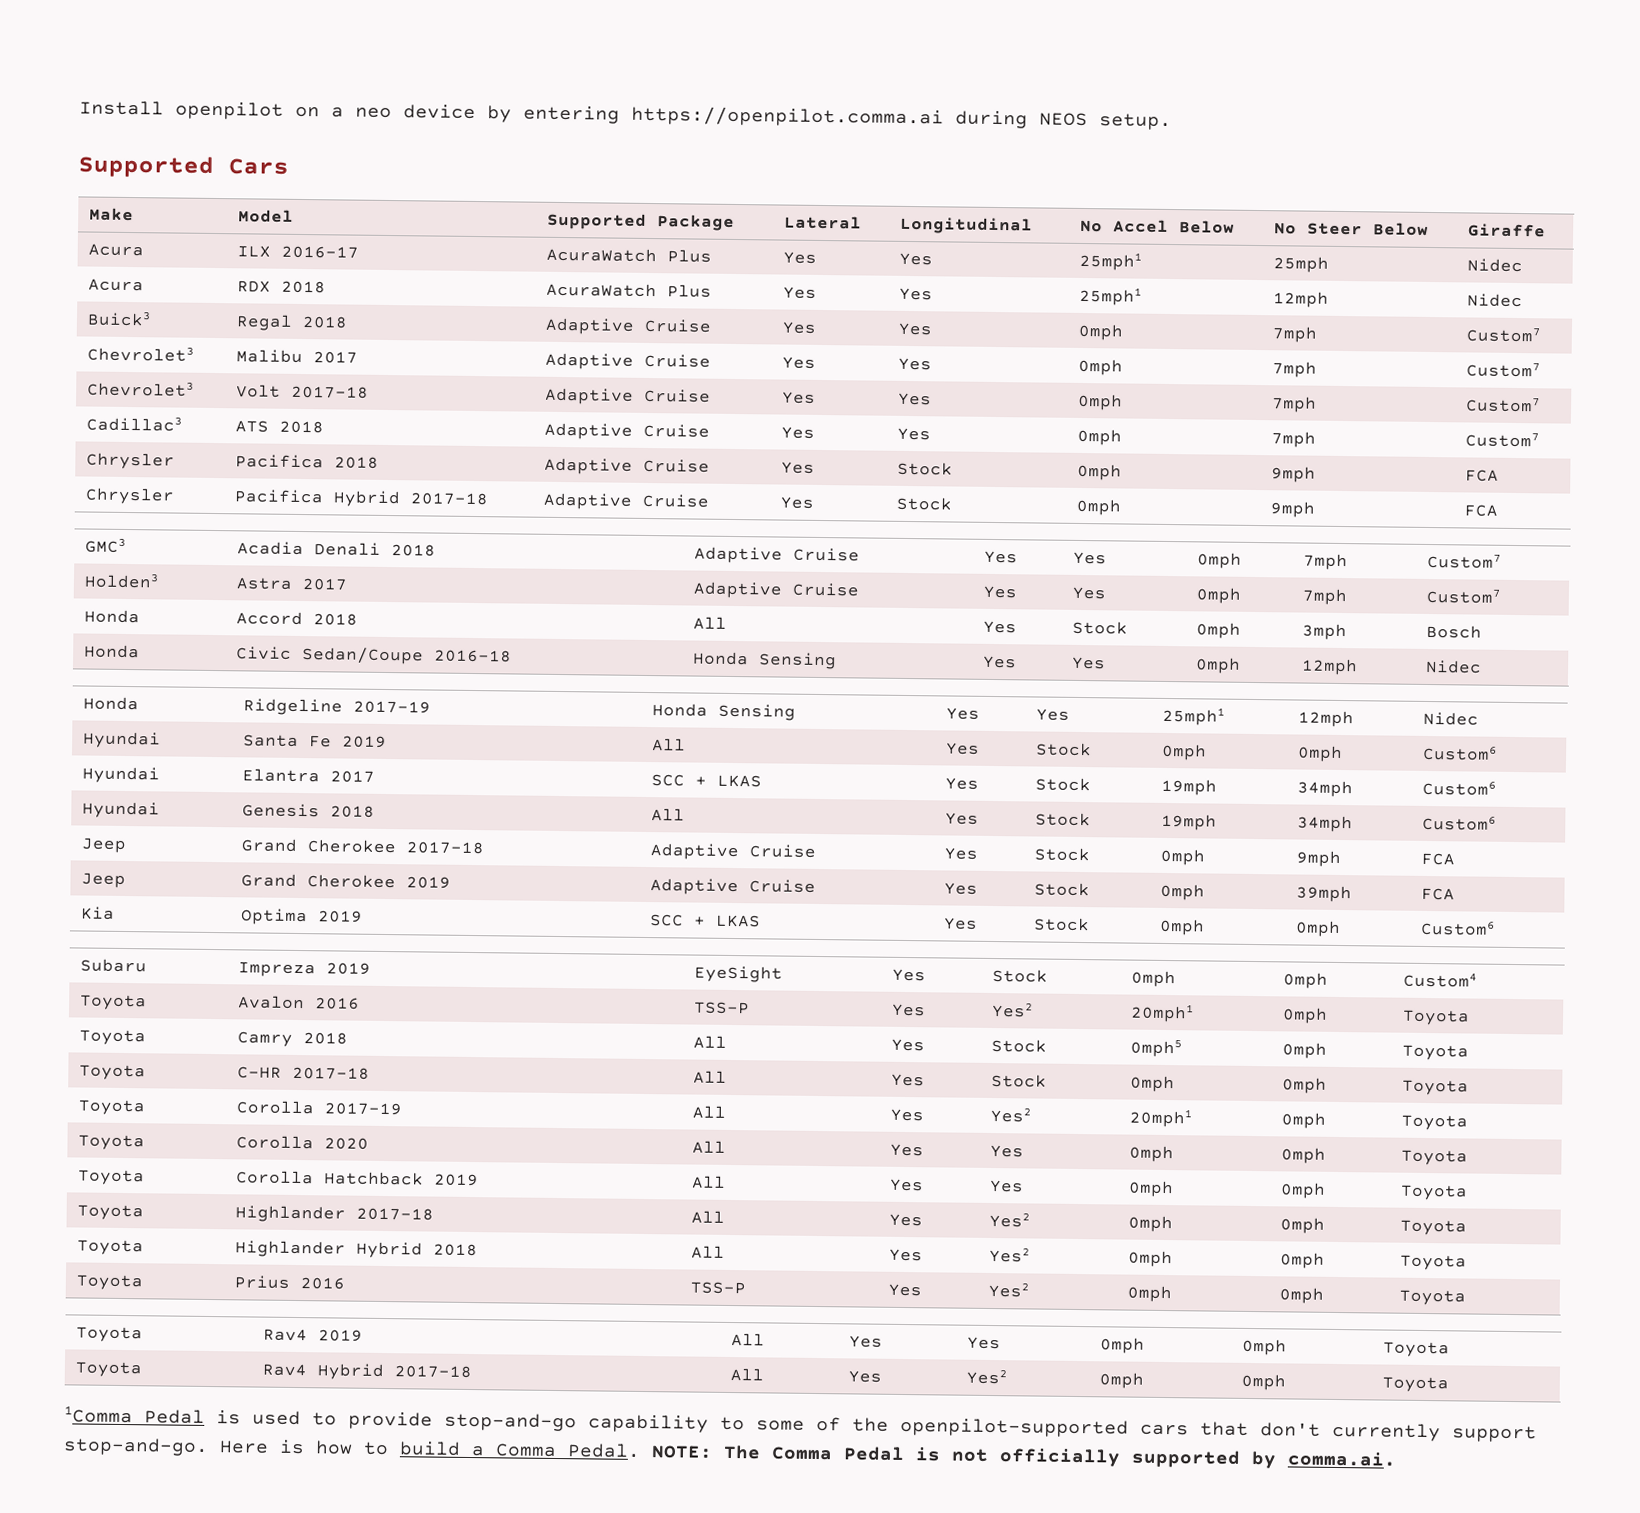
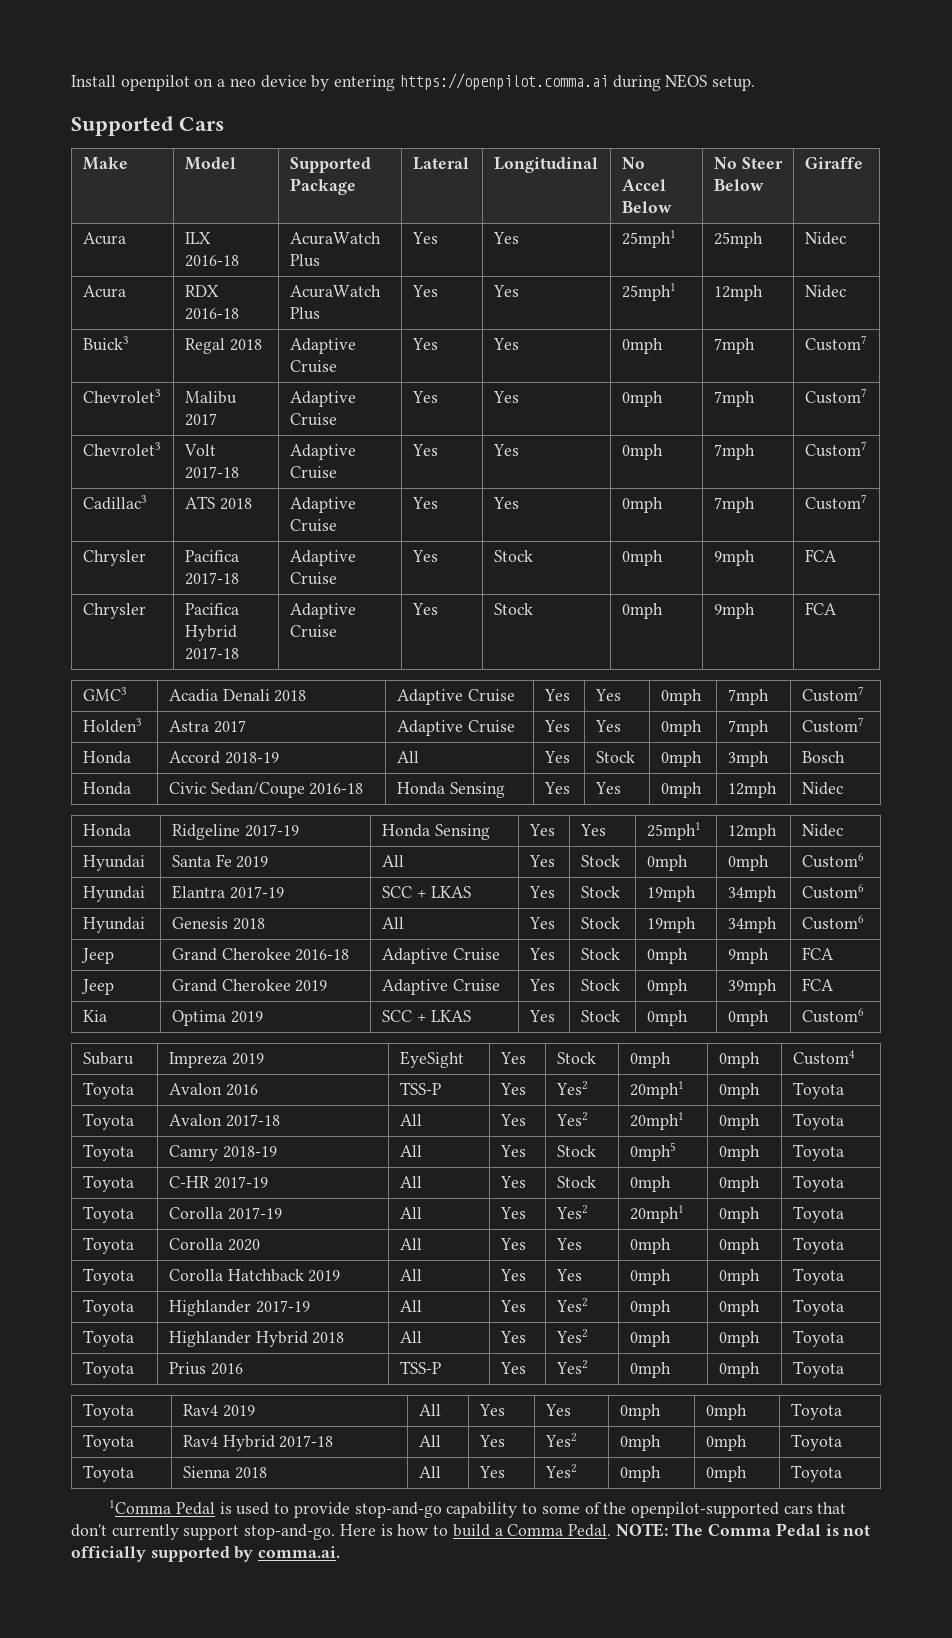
[281,245,360,259] 2016-17 -> [184,255,239,267] 2016-18
[281,280,327,294] 2018 -> [184,308,239,320] 2016-18
[334,456,380,469] 2018 -> [184,572,239,585] 2017-18
[313,613,359,626] 2018 -> [224,752,279,764] 2018-19
[330,770,376,783] 2017 -> [229,886,284,899] 2017-19
[406,841,485,855] 2017-18 -> [295,949,350,961] 2016-18
(1471, 1017) none -> [82,1113,134,1130] [168,1114,280,1127] [399,1114,422,1126] [499,1114,526,1126] [555,1112,588,1126] [629,1112,684,1130] [718,1114,760,1130] [792,1113,844,1130] // Toyota | Avalon 2017-18 | All | Yes | Yes2 | 20mph1 | 0mph | Toyota
[303,1032,349,1045] 2018 -> [222,1146,277,1158] 2018-19
[292,1066,371,1080] 2017-18 -> [213,1176,268,1189] 2017-19
[356,1207,435,1221] 2017-18 -> [255,1300,310,1313] 2017-19
(1450, 1384) none -> [82,1465,134,1482] [182,1466,267,1479] [418,1466,441,1478] [478,1466,505,1478] [544,1464,577,1478] [619,1466,661,1482] [705,1466,747,1482] [790,1465,842,1482] // Toyota | Sienna 2018 | All | Yes | Yes2 | 0mph | 0mph | Toyota

